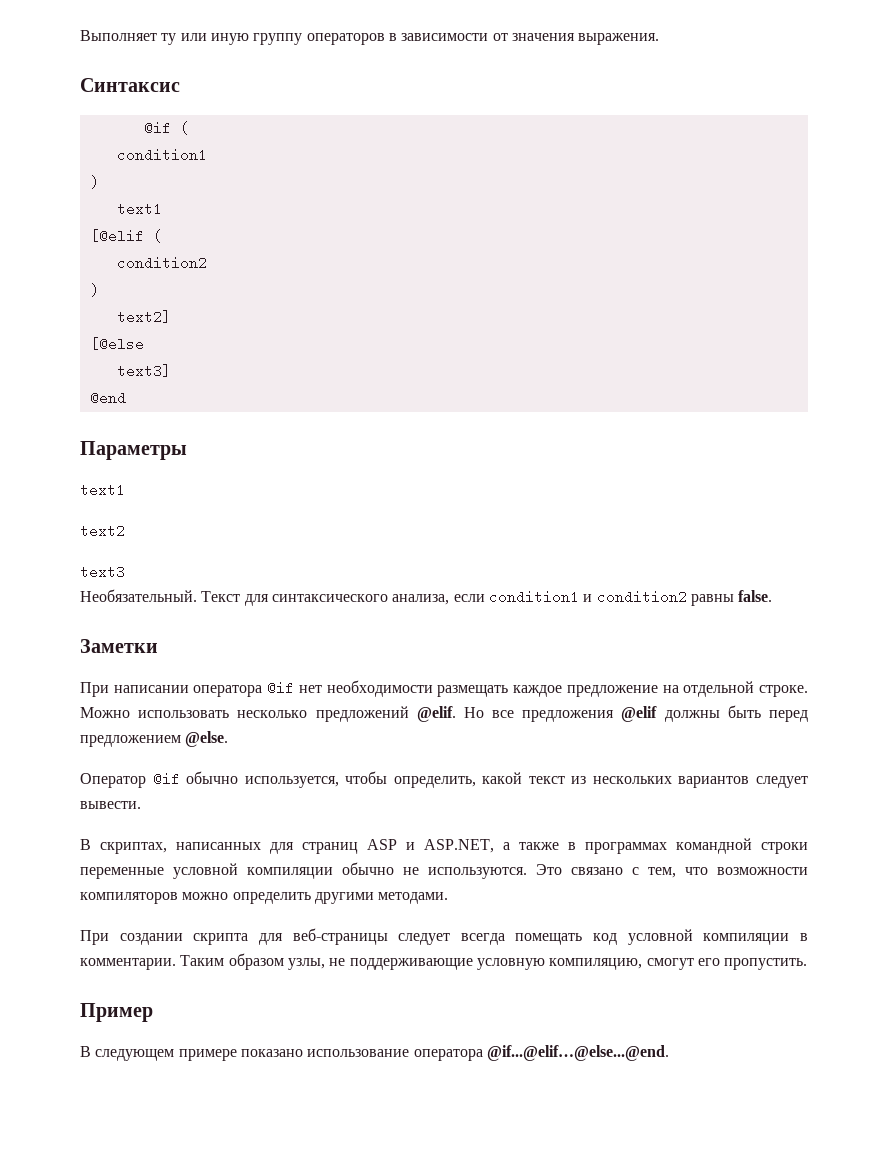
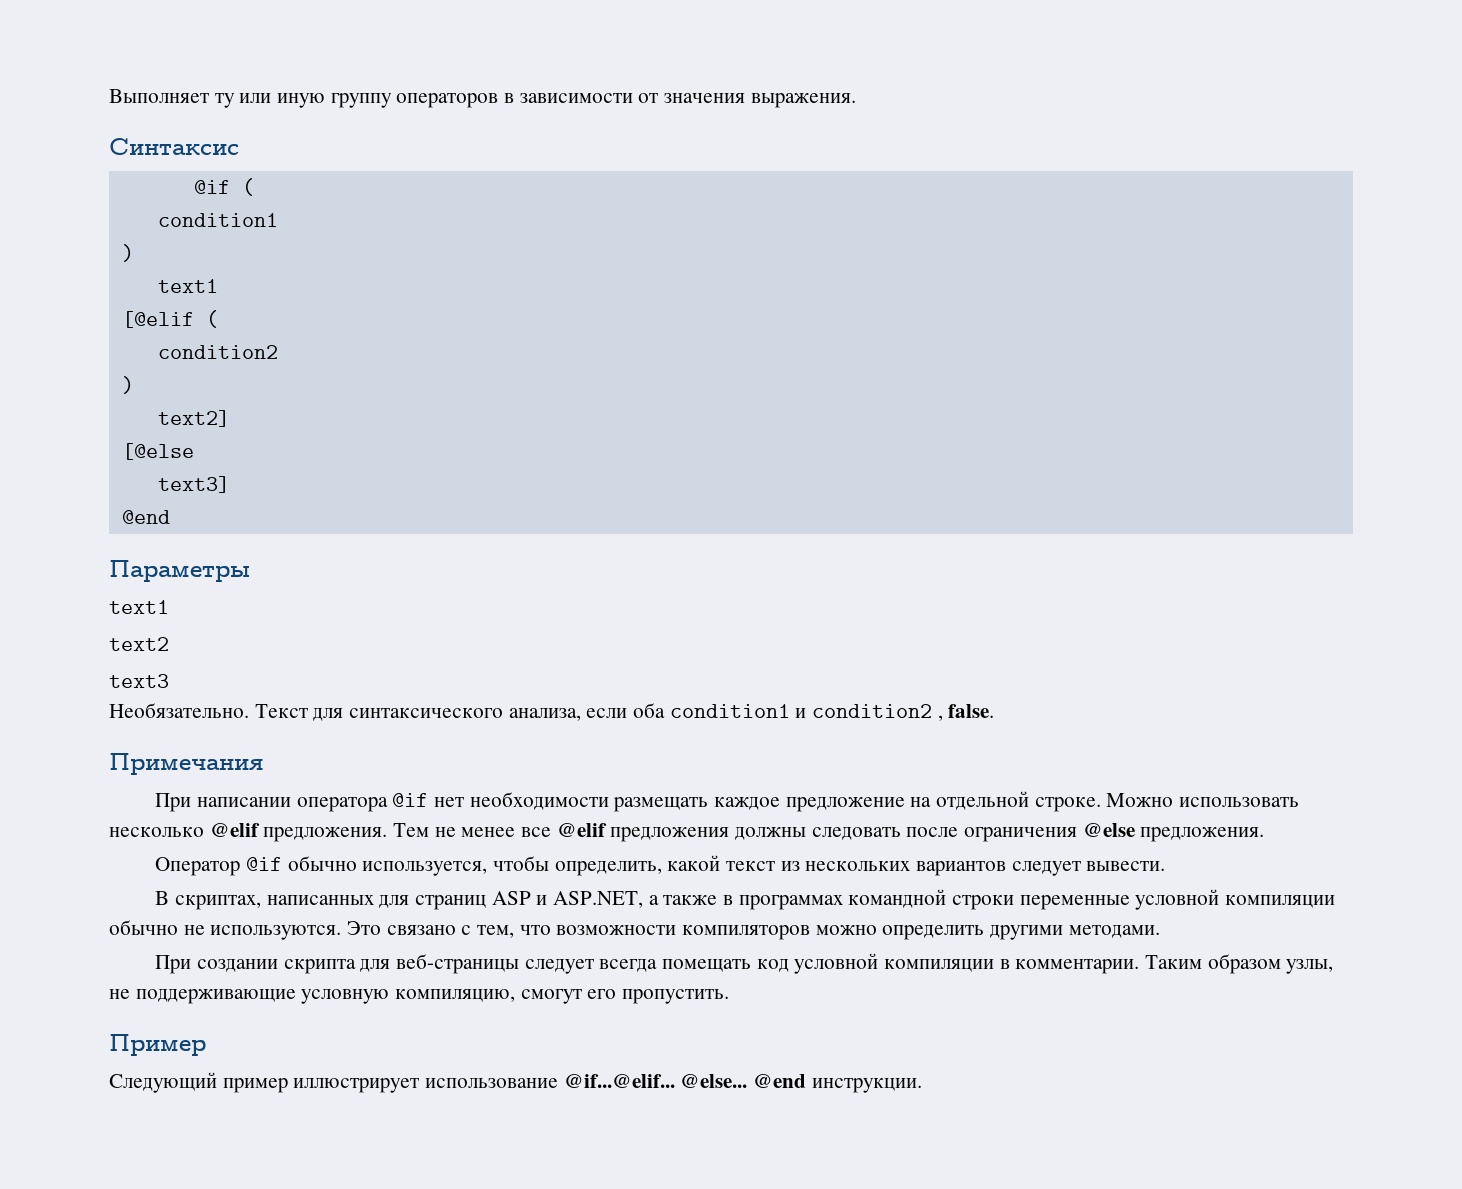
[80,589,197,602] Необязательный. -> [109,703,249,718] Необязательно.
(485, 598) none -> [633,703,666,718] оба
[690,594,734,606] равны -> [937,715,943,721] ,
[80,639,158,653] Заметки -> [109,753,264,775] Примечания
[315,705,808,722] [80,731,229,747] предложений @elif. Но все предложения @elif должны быть перед предложением @else. -> [209,823,1265,842] @elif предложения. Тем не менее все @elif предложения должны следовать после ограничения @else предложения.
[80,1045,669,1061] В следующем примере показано использование оператора @if...@elif…@else...@end. -> [109,1072,922,1093] Следующий пример иллюстрирует использование @if...@elif... @else... @end инструкции.

